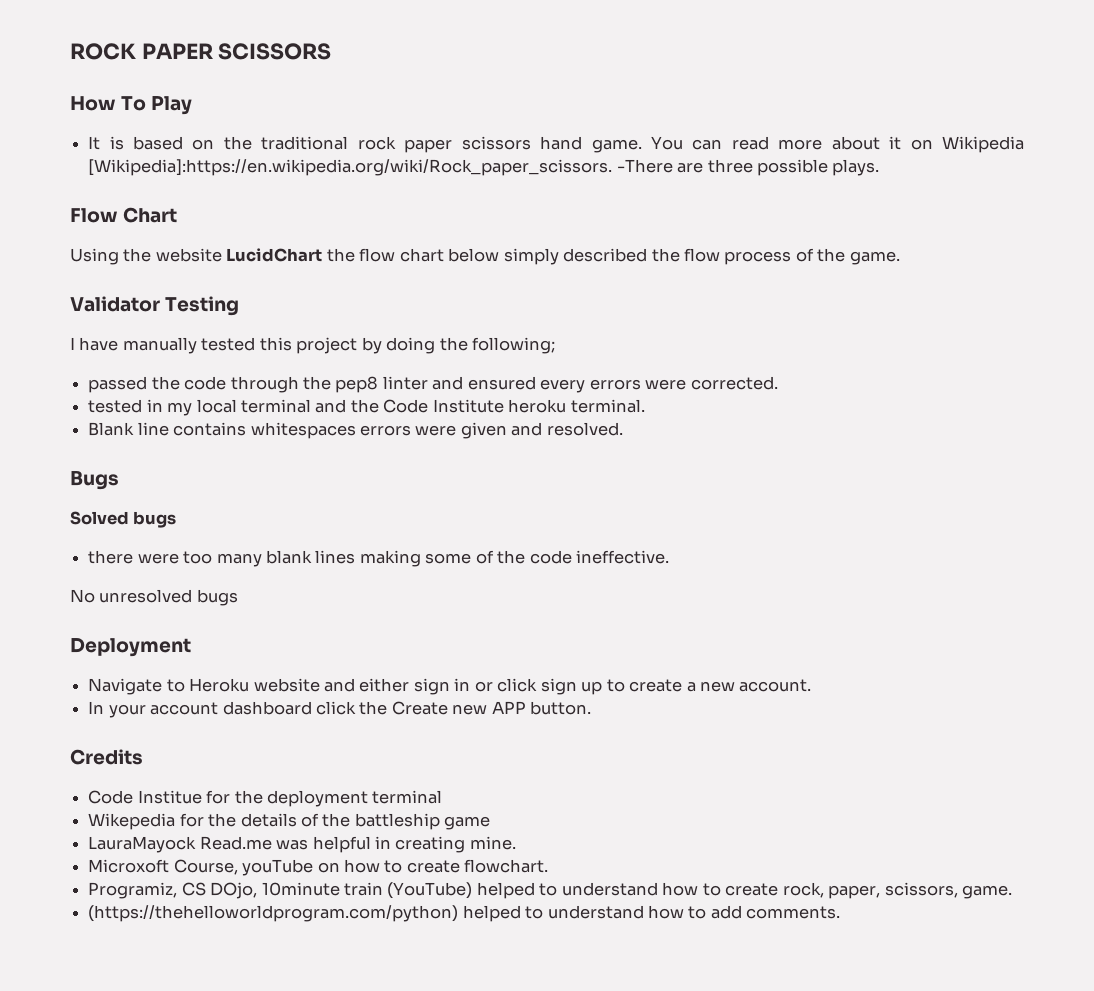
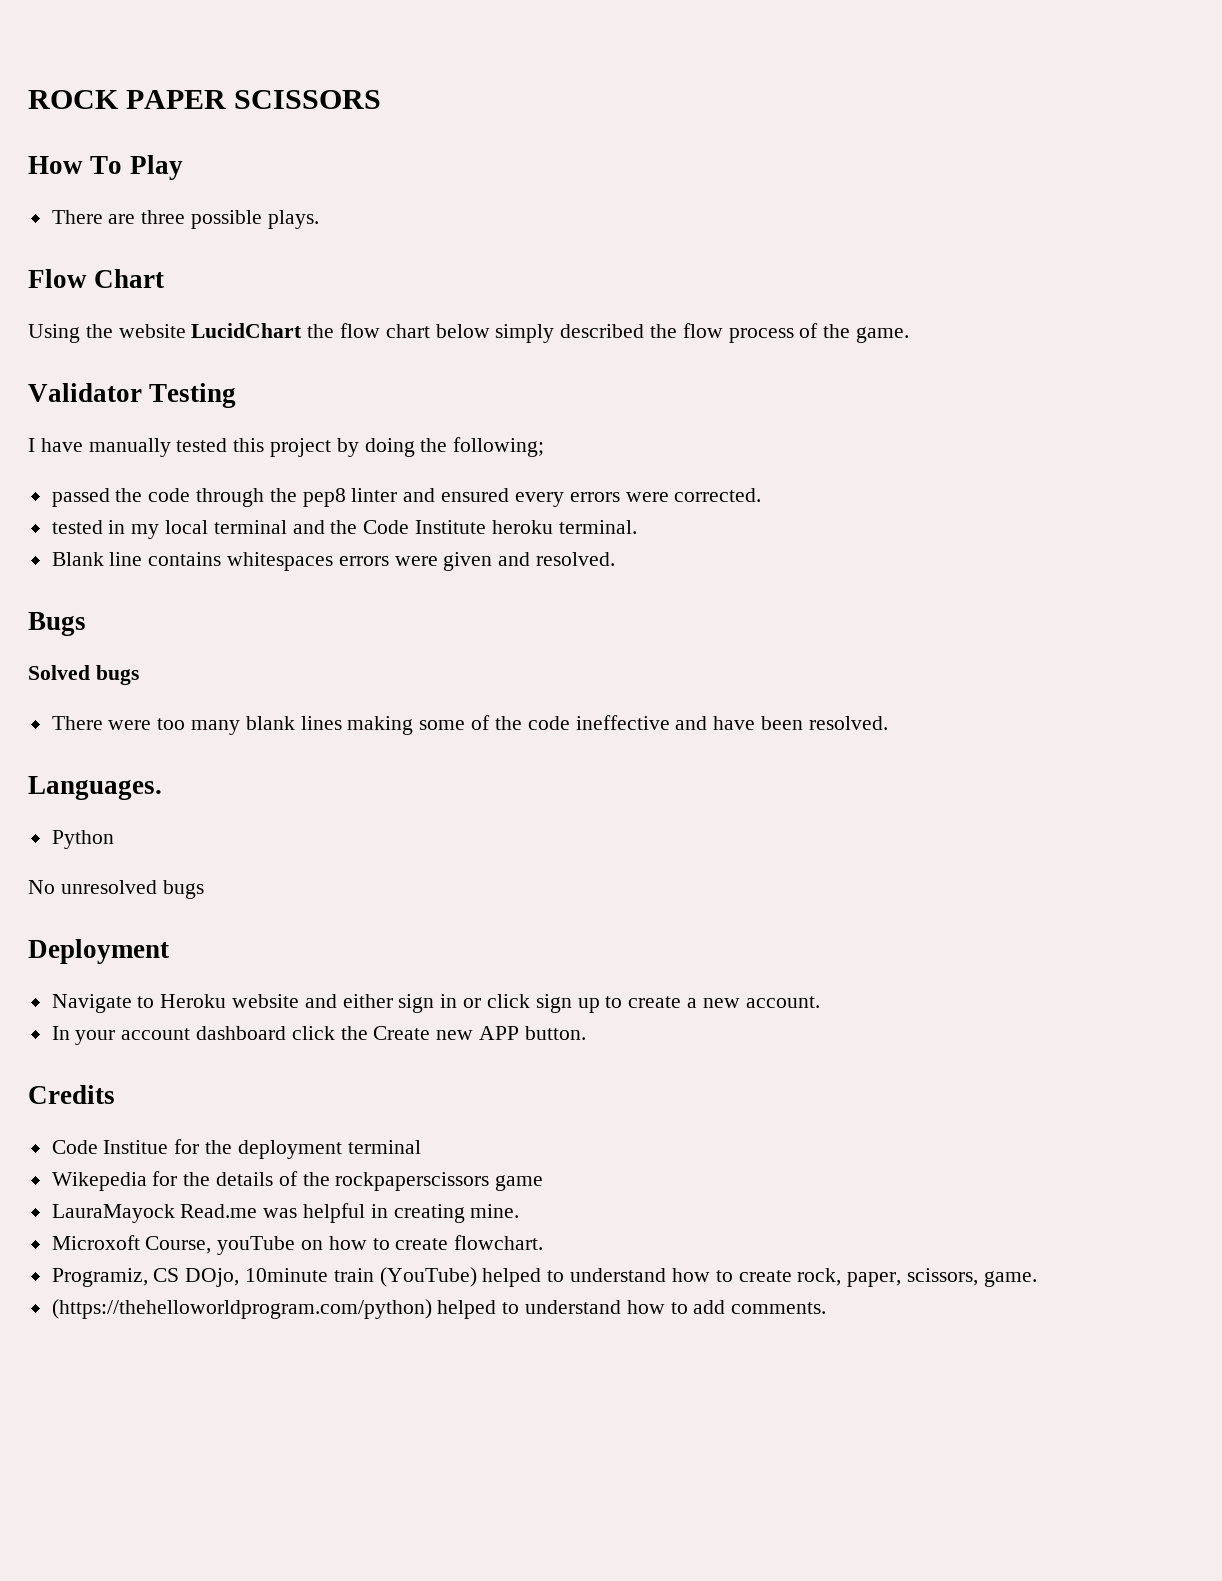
[88,136,1025,153] [88,159,673,176] It is based on the traditional rock paper scissors hand game. You can read more about it on Wikipedia [Wikipedia]:https://en.wikipedia.org/wiki/Rock_paper_scissors. -There -> [51,210,103,224] There
[88,550,134,564] there -> [51,716,103,730] There
[576,550,670,564] ineffective. -> [575,715,888,730] [28,776,162,800] [51,830,114,849] ineffective and have been resolved. // Languages. // Python
[354,813,440,830] battleship -> [335,1172,490,1191] rockpaperscissors

